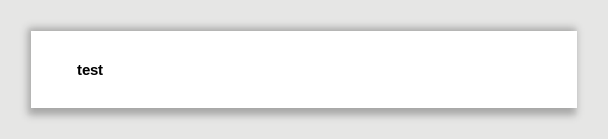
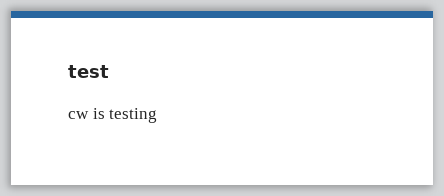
(103, 70) none -> [68,108,158,123] // cw is testing

